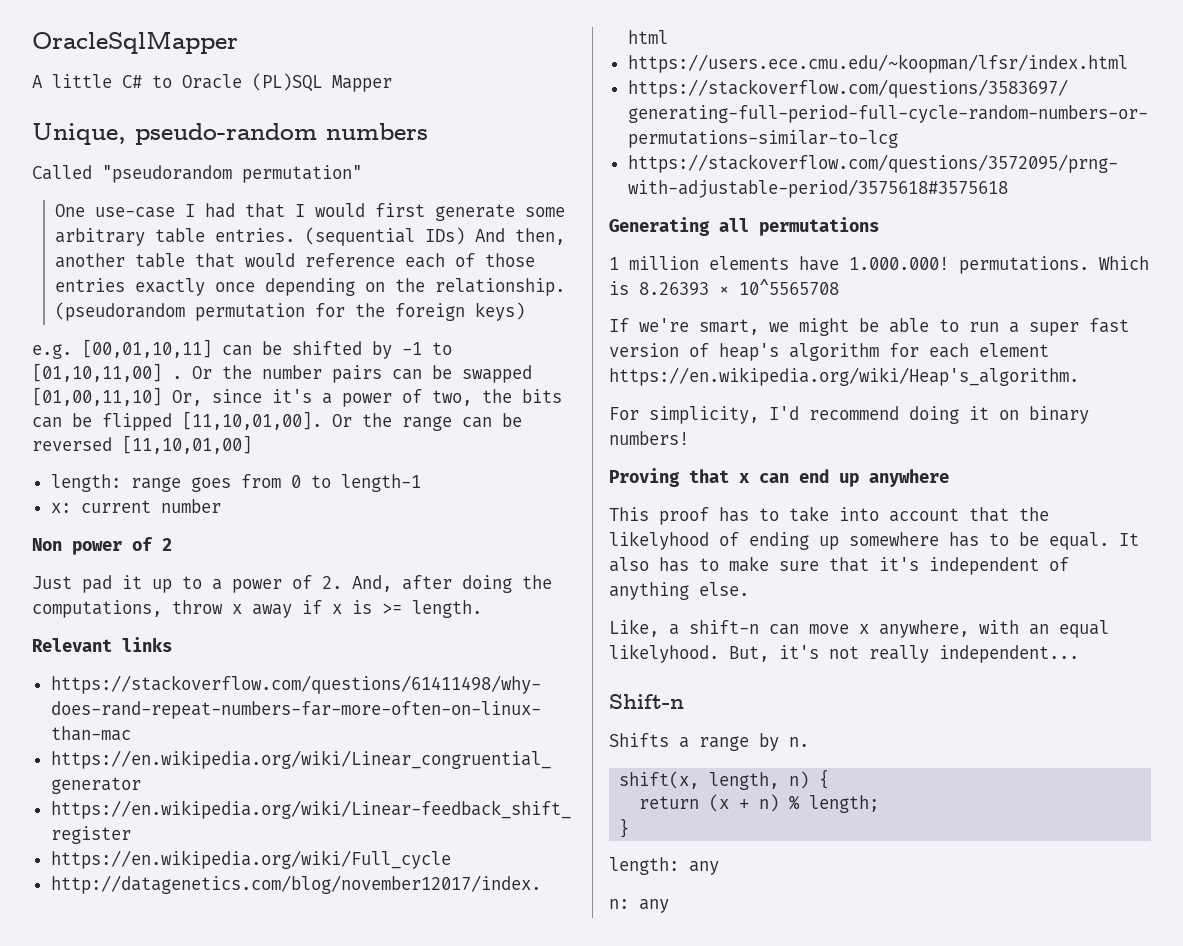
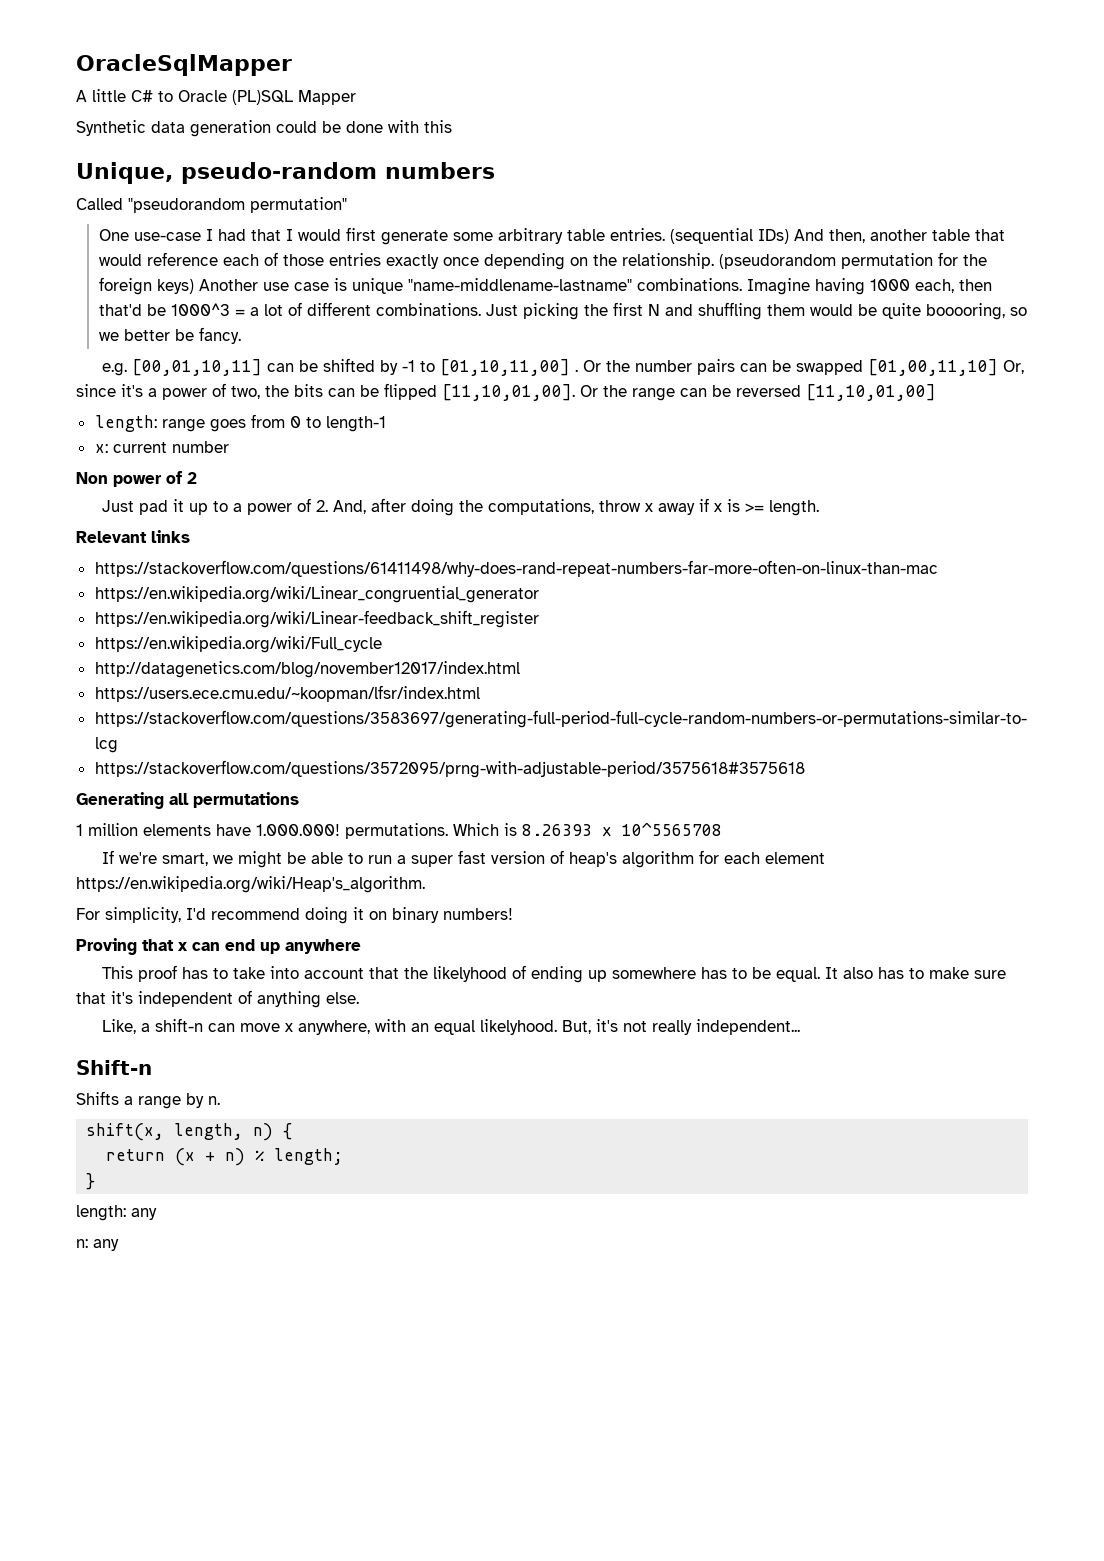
(392, 83) none -> [76,120,452,137] // Synthetic data generation could be done with this
(525, 311) none -> [198,278,992,295] [98,302,1027,320] [98,327,241,344] Another use case is unique "name-middlename-lastname" combinations. Imagine having 1000 each, then that'd be 1000^3 = a lot of different combinations. Just picking the first N and shuffling them would be quite booooring, so we better be fancy.

